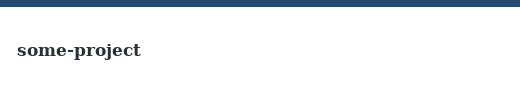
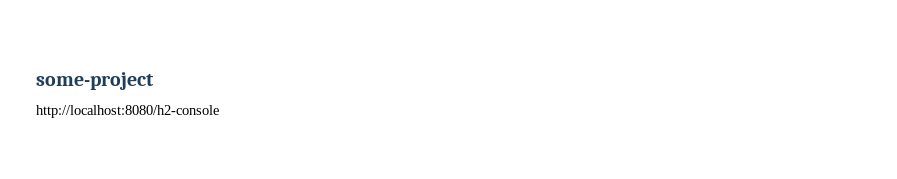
(141, 52) none -> [36,105,219,118] // http://localhost:8080/h2-console

